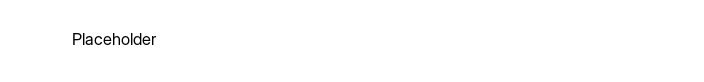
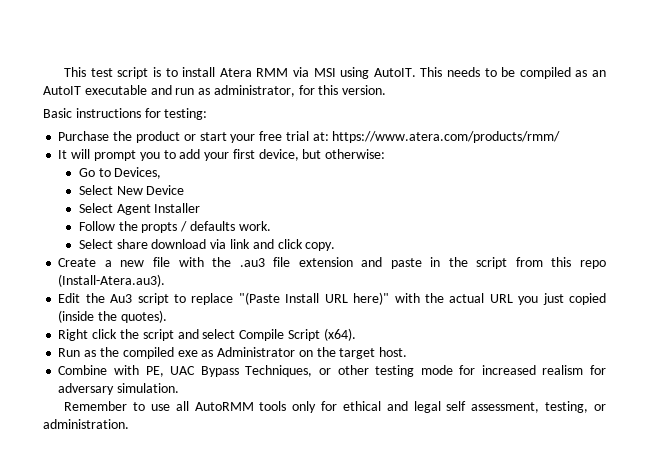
[72,33,156,45] Placeholder -> [64,67,606,79] [43,85,387,97] [43,108,208,120] [58,131,561,143] [58,149,386,161] [78,167,162,179] [78,185,185,195] [78,203,201,215] [78,221,271,233] [78,239,336,251] [58,257,607,269] [58,274,166,287] [58,292,607,305] [58,310,167,323] [58,328,356,341] [58,347,408,359] [58,365,607,377] [58,383,180,395] [64,401,606,413] [43,419,129,429] This test script is to install Atera RMM via MSI using AutoIT. This needs to be compiled as an AutoIT executable and run as administrator, for this version. // Basic instructions for testing: // Purchase the product or start your free trial at: https://www.atera.com/products/rmm/ // It will prompt you to add your first device, but otherwise: // Go to Devices, // Select New Device // Select Agent Installer // Follow the propts / defaults work. // Select share download via link and click copy. // Create a new file with the .au3 file extension and paste in the script from this repo (Install-Atera.au3). // Edit the Au3 script to replace "(Paste Install URL here)" with the actual URL you just copied (inside the quotes). // Right click the script and select Compile Script (x64). // Run as the compiled exe as Administrator on the target host. // Combine with PE, UAC Bypass Techniques, or other testing mode for increased realism for adversary simulation. // Remember to use all AutoRMM tools only for ethical and legal self assessment, testing, or administration.

